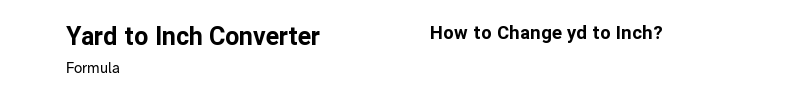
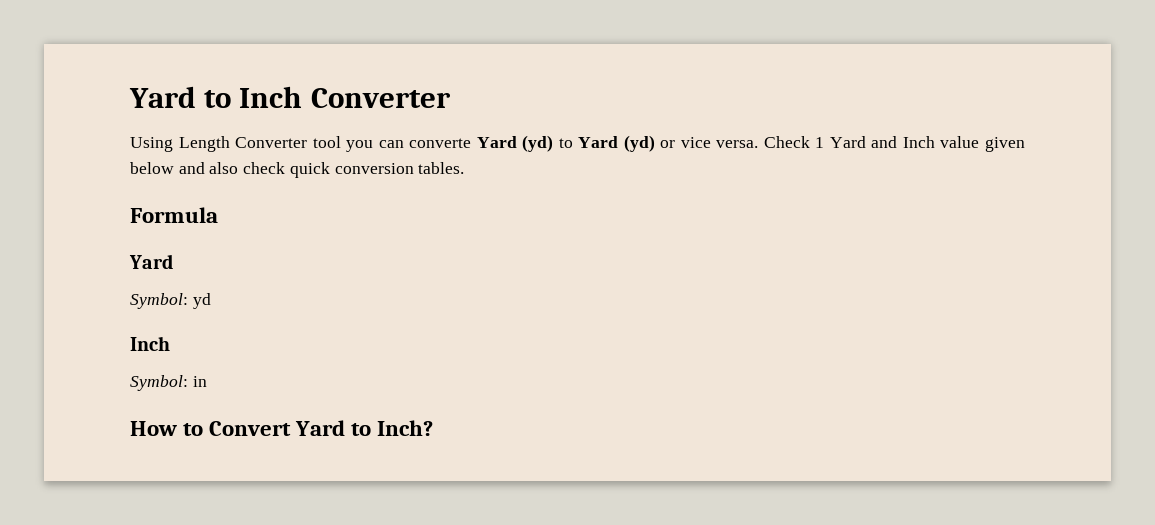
[66,62,120,73] Formula -> [130,135,1025,152] [130,162,465,178] [130,207,218,223] [129,254,173,269] [130,293,211,309] [130,336,170,351] [130,375,207,391] Using Length Converter tool you can converte Yard (yd) to Yard (yd) or vice versa. Check 1 Yard and Inch value given below and also check quick conversion tables. // Formula // Yard // Symbol: yd // Inch // Symbol: in
[497,25,587,43] Change yd -> [209,420,346,436] Convert Yard

